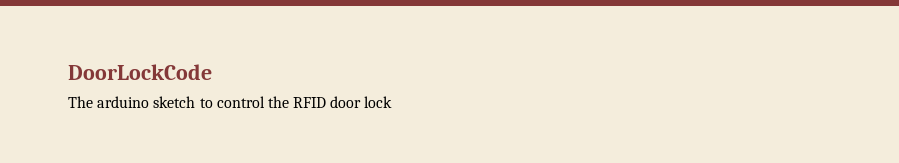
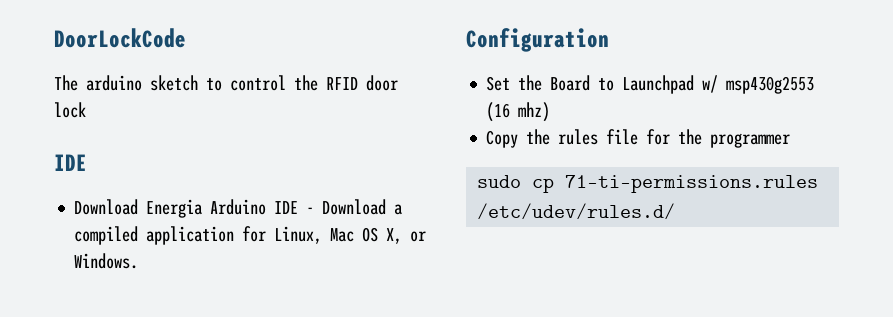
(393, 102) none -> [54,154,87,171] [74,199,403,218] [74,226,427,245] [74,253,139,269] [466,28,609,52] [486,75,815,94] [486,102,551,122] [486,129,791,148] [477,175,819,193] [477,203,676,220] // IDE // Download Energia Arduino IDE - Download a compiled application for Linux, Mac OS X, or Windows. // Configuration // Set the Board to Launchpad w/ msp430g2553 (16 mhz) // Copy the rules file for the programmer // sudo cp 71-ti-permissions.rules /etc/udev/rules.d/

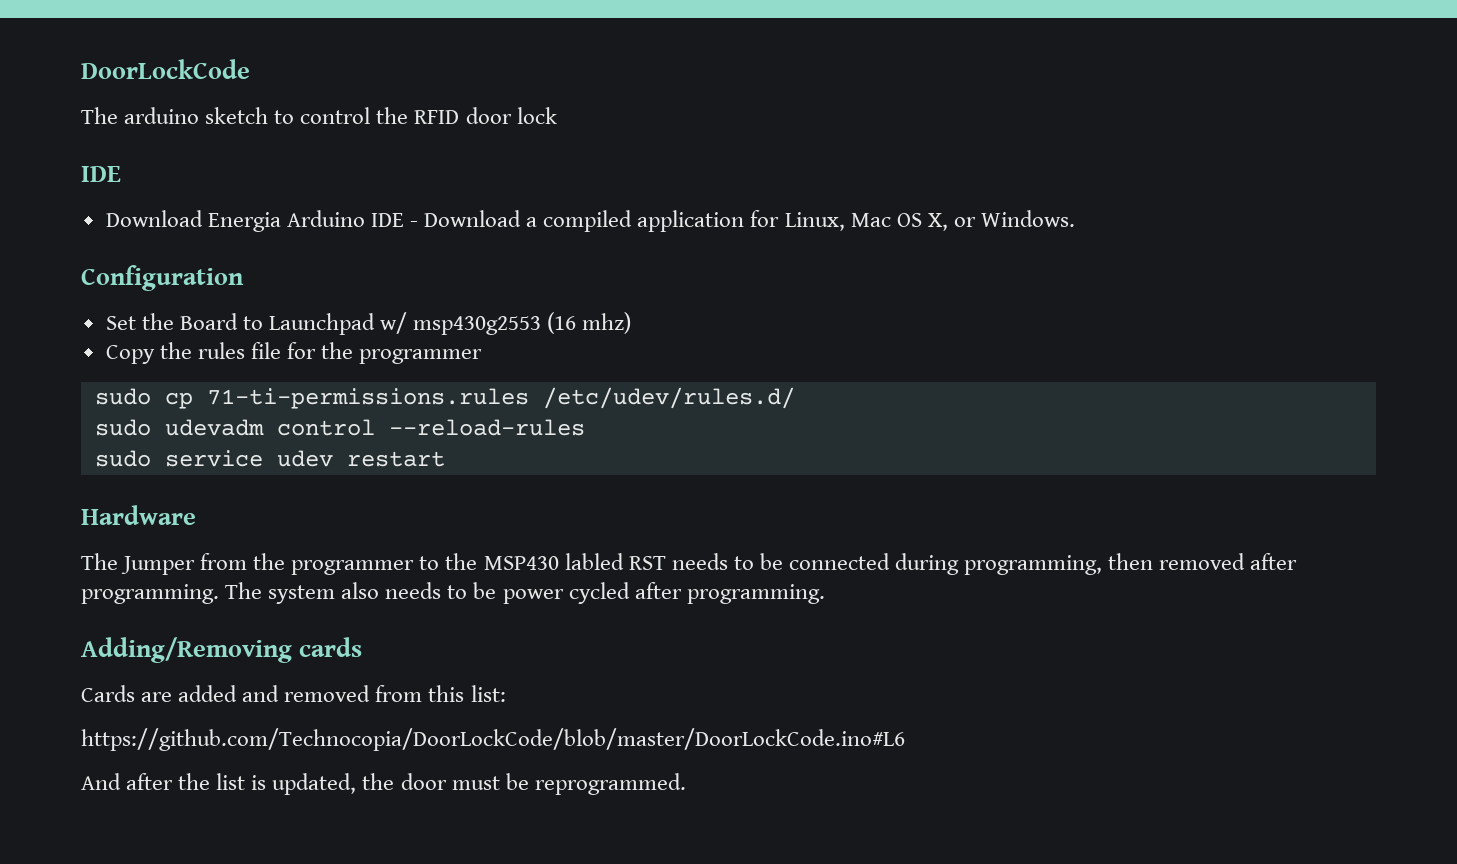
(676, 211) none -> [94,419,585,436] [94,450,445,467] [81,505,196,525] [81,553,1298,575] [81,582,825,604] [81,637,363,663] [81,685,506,702] [81,728,905,751] [81,773,686,795] // sudo udevadm control --reload-rules // sudo service udev restart // Hardware // The Jumper from the programmer to the MSP430 labled RST needs to be connected during programming, then removed after programming. The system also needs to be power cycled after programming. // Adding/Removing cards // Cards are added and removed from this list: // https://github.com/Technocopia/DoorLockCode/blob/master/DoorLockCode.ino#L6 // And after the list is updated, the door must be reprogrammed.

